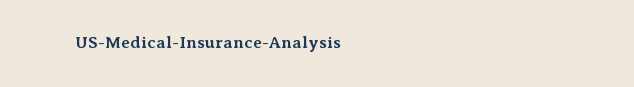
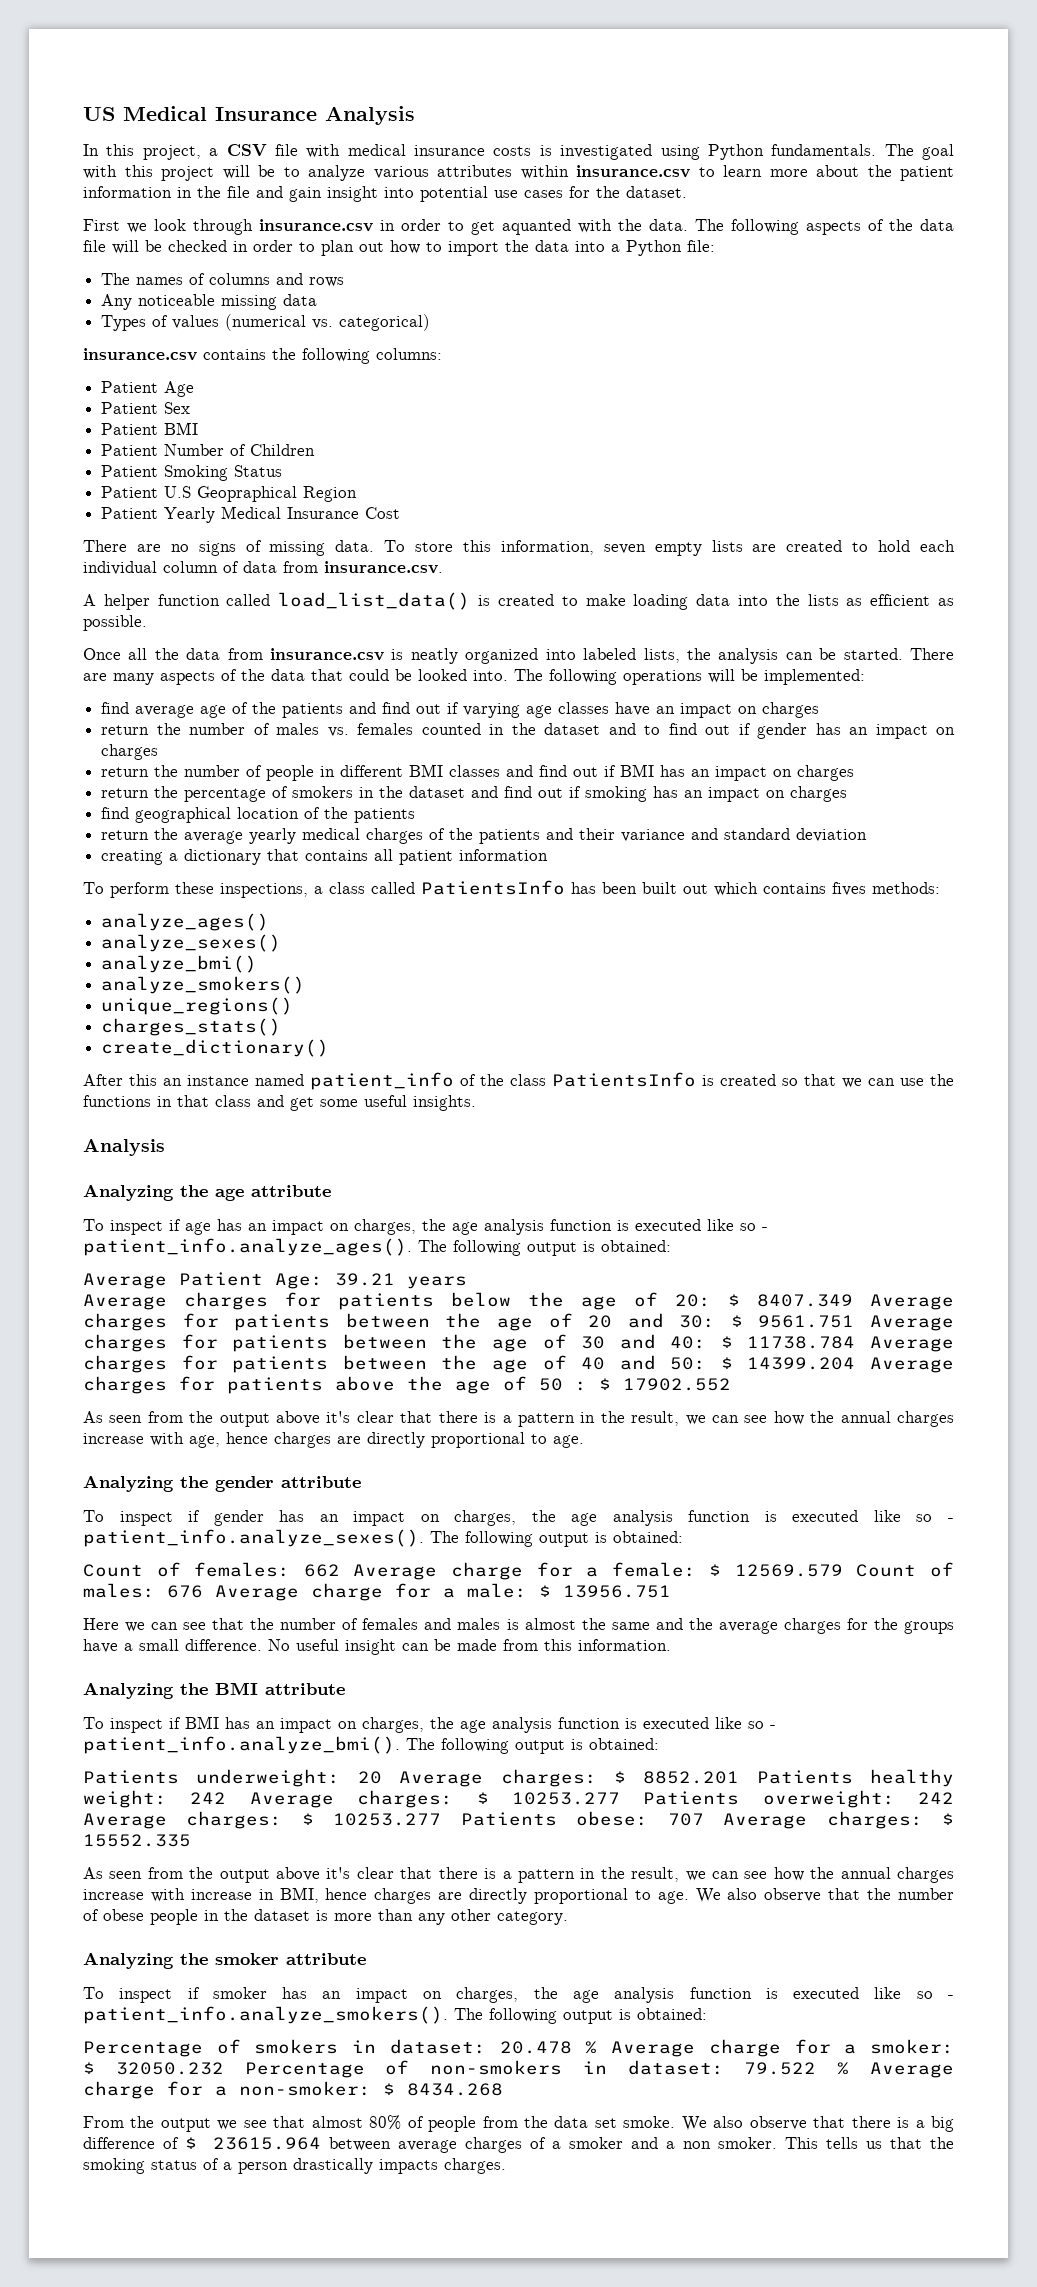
[75,36,341,52] US-Medical-Insurance-Analysis -> [83,106,415,125] [83,144,954,160] [83,165,954,181] [83,186,687,202] [83,219,954,235] [83,240,715,256] [101,273,345,287] [101,294,318,310] [101,314,431,331] [83,348,442,364] [101,381,195,397] [101,402,191,414] [101,422,199,435] [101,444,316,456] [101,465,283,481] [101,486,358,502] [101,506,401,523] [83,540,956,556] [83,561,443,575] [83,592,954,610] [83,615,147,631] [83,648,954,664] [83,669,865,685] [101,702,820,718] [101,723,955,739] [101,744,159,760] [101,764,855,781] [101,786,848,802] [101,807,416,823] [101,828,868,844] [101,849,549,865] [83,880,940,898] [101,913,270,931] [101,934,282,952] [101,955,258,973] [101,976,306,994] [101,997,294,1015] [101,1018,282,1036] [101,1039,330,1057] [83,1072,954,1090] [83,1095,476,1111] [83,1139,165,1156] [83,1184,331,1201] [83,1219,768,1235] [83,1238,671,1256] [83,1272,467,1289] [83,1292,954,1310] [83,1313,955,1331] [83,1334,955,1352] [83,1355,955,1373] [83,1376,731,1394] [83,1411,954,1427] [83,1432,584,1448] [83,1475,361,1492] [83,1510,954,1526] [83,1529,683,1547] [83,1562,955,1580] [83,1583,671,1601] [83,1618,954,1634] [83,1639,671,1655] [83,1682,345,1699] [83,1716,776,1733] [83,1736,659,1754] [83,1769,954,1787] [83,1790,954,1808] [83,1811,955,1829] [83,1834,191,1847] [83,1867,954,1883] [83,1887,954,1904] [83,1909,568,1925] [83,1952,366,1969] [83,1987,954,2003] [83,2006,707,2024] [83,2039,955,2057] [83,2060,955,2078] [83,2081,503,2099] [83,2115,955,2132] [83,2137,954,2153] [83,2158,506,2174] US Medical Insurance Analysis // In this project, a CSV file with medical insurance costs is investigated using Python fundamentals. The goal with this project will be to analyze various attributes within insurance.csv to learn more about the patient information in the file and gain insight into potential use cases for the dataset. // First we look through insurance.csv in order to get aquanted with the data. The following aspects of the data file will be checked in order to plan out how to import the data into a Python file: // The names of columns and rows // Any noticeable missing data // Types of values (numerical vs. categorical) // insurance.csv contains the following columns: // Patient Age // Patient Sex // Patient BMI // Patient Number of Children // Patient Smoking Status // Patient U.S Geopraphical Region // Patient Yearly Medical Insurance Cost // There are no signs of missing data. To store this information, seven empty lists are created to hold each individual column of data from insurance.csv. // A helper function called load_list_data() is created to make loading data into the lists as efficient as possible. // Once all the data from insurance.csv is neatly organized into labeled lists, the analysis can be started. There are many aspects of the data that could be looked into. The following operations will be implemented: // find average age of the patients and find out if varying age classes have an impact on charges // return the number of males vs. females counted in the dataset and to find out if gender has an impact on charges // return the number of people in different BMI classes and find out if BMI has an impact on charges // return the percentage of smokers in the dataset and find out if smoking has an impact on charges // find geographical location of the patients // return the average yearly medical charges of the patients and their variance and standard deviation // creating a dictionary that contains all patient information // To perform these inspections, a class called PatientsInfo has been built out which contains fives methods: // analyze_ages() // analyze_sexes() // analyze_bmi() // analyze_smokers() // unique_regions() // charges_stats() // create_dictionary() // After this an instance named patient_info of the class PatientsInfo is created so that we can use the functions in that class and get some useful insights. // Analysis // Analyzing the age attribute // To inspect if age has an impact on charges, the age analysis function is executed like so - patient_info.analyze_ages(). The following output is obtained: // Average Patient Age: 39.21 years // Average charges for patients below the age of 20: $ 8407.349 Average charges for patients between the age of 20 and 30: $ 9561.751 Average charges for patients between the age of 30 and 40: $ 11738.784 Average charges for patients between the age of 40 and 50: $ 14399.204 Average charges for patients above the age of 50 : $ 17902.552 // As seen from the output above it's clear that there is a pattern in the result, we can see how the annual charges increase with age, hence charges are directly proportional to age. // Analyzing the gender attribute // To inspect if gender has an impact on charges, the age analysis function is executed like so - patient_info.analyze_sexes(). The following output is obtained: // Count of females: 662 Average charge for a female: $ 12569.579 Count of males: 676 Average charge for a male: $ 13956.751 // Here we can see that the number of females and males is almost the same and the average charges for the groups have a small difference. No useful insight can be made from this information. // Analyzing the BMI attribute // To inspect if BMI has an impact on charges, the age analysis function is executed like so - patient_info.analyze_bmi(). The following output is obtained: // Patients underweight: 20 Average charges: $ 8852.201 Patients healthy weight: 242 Average charges: $ 10253.277 Patients overweight: 242 Average charges: $ 10253.277 Patients obese: 707 Average charges: $ 15552.335 // As seen from the output above it's clear that there is a pattern in the result, we can see how the annual charges increase with increase in BMI, hence charges are directly proportional to age. We also observe that the number of obese people in the dataset is more than any other category. // Analyzing the smoker attribute // To inspect if smoker has an impact on charges, the age analysis function is executed like so - patient_info.analyze_smokers(). The following output is obtained: // Percentage of smokers in dataset: 20.478 % Average charge for a smoker: $ 32050.232 Percentage of non-smokers in dataset: 79.522 % Average charge for a non-smoker: $ 8434.268 // From the output we see that almost 80% of people from the data set smoke. We also observe that there is a big difference of $ 23615.964 between average charges of a smoker and a non smoker. This tells us that the smoking status of a person drastically impacts charges.

